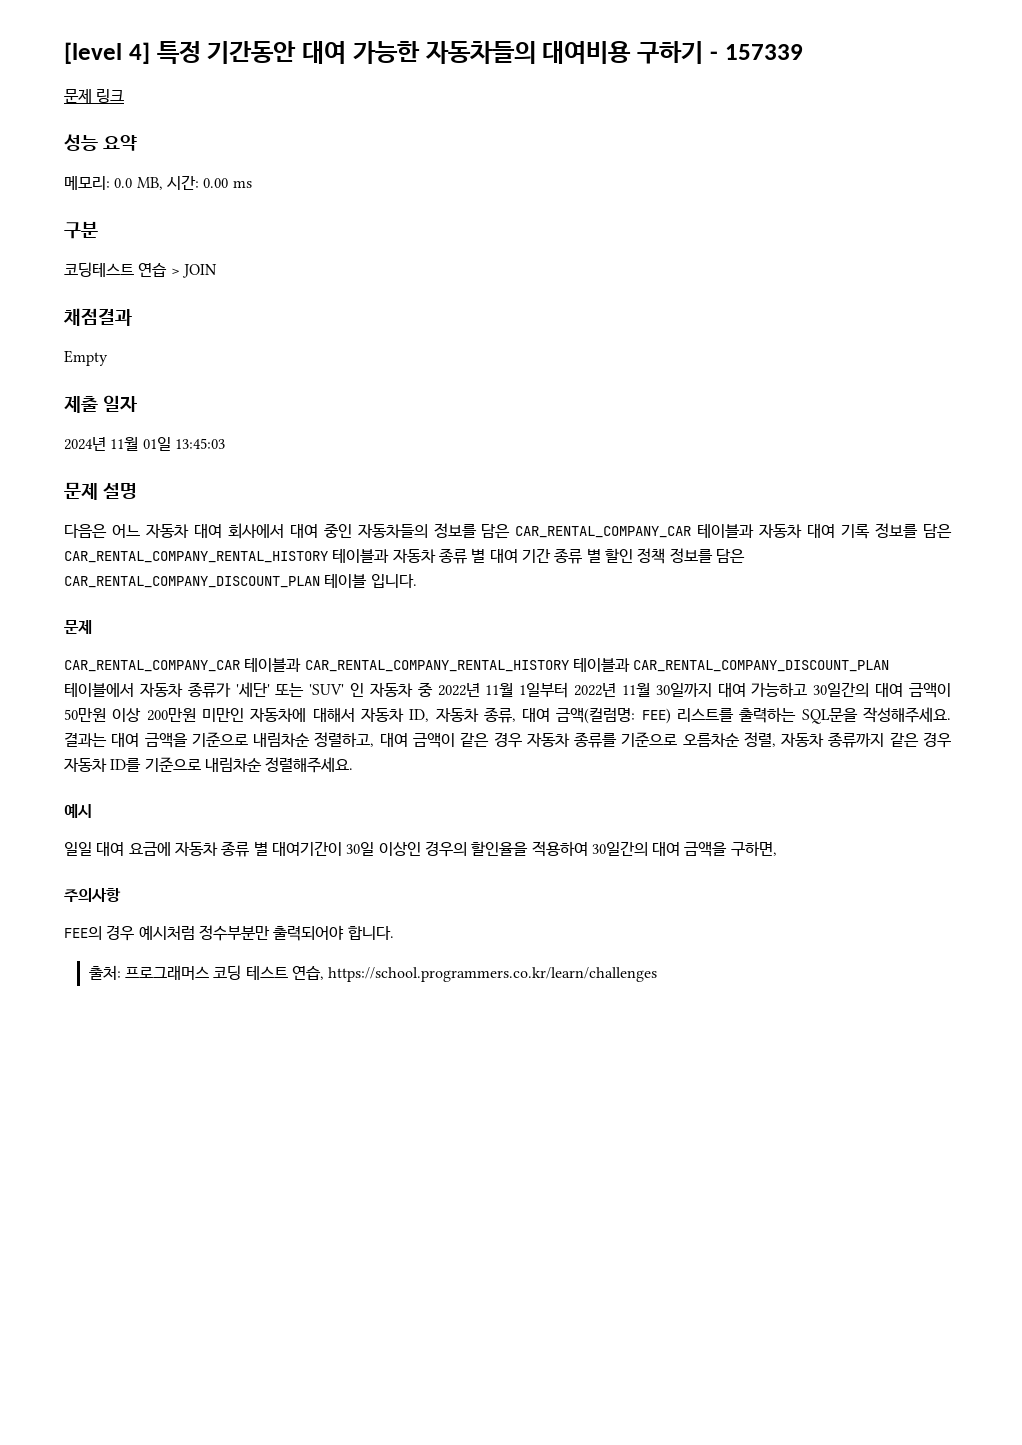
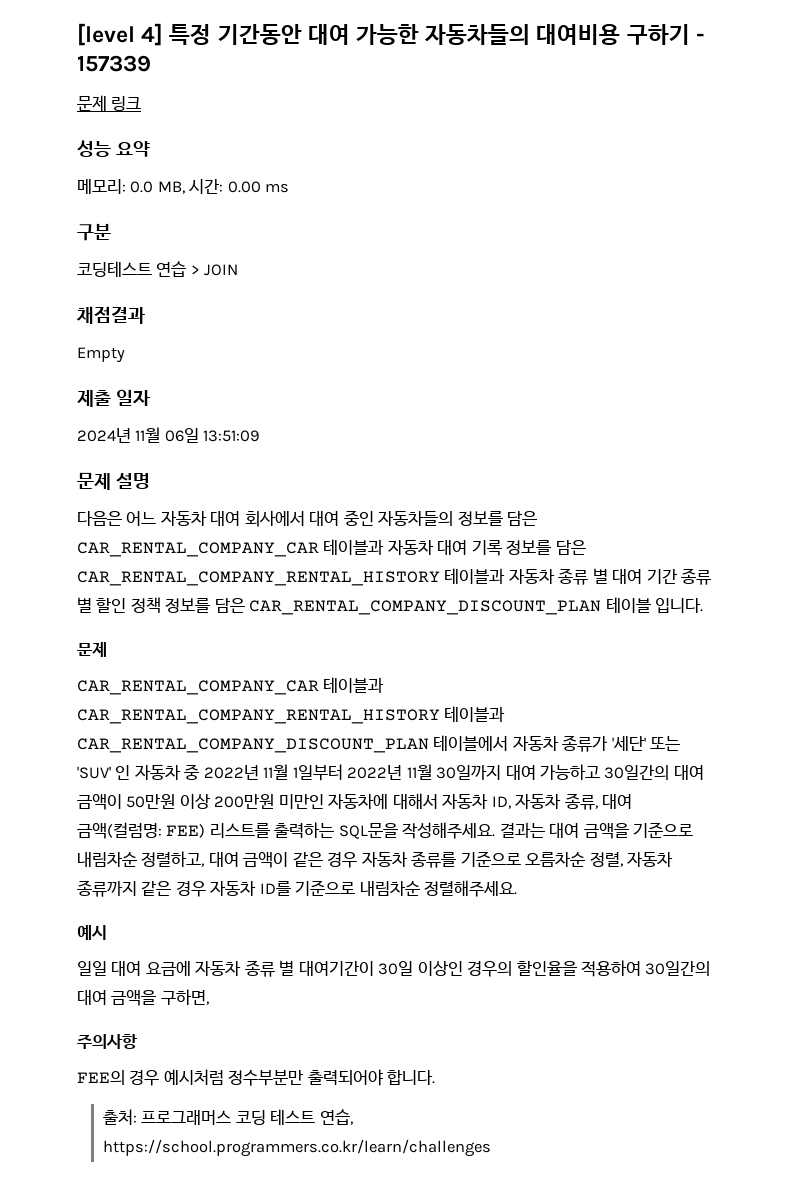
[142,437,225,451] 01일 13:45:03 -> [164,428,261,443] 06일 13:51:09

